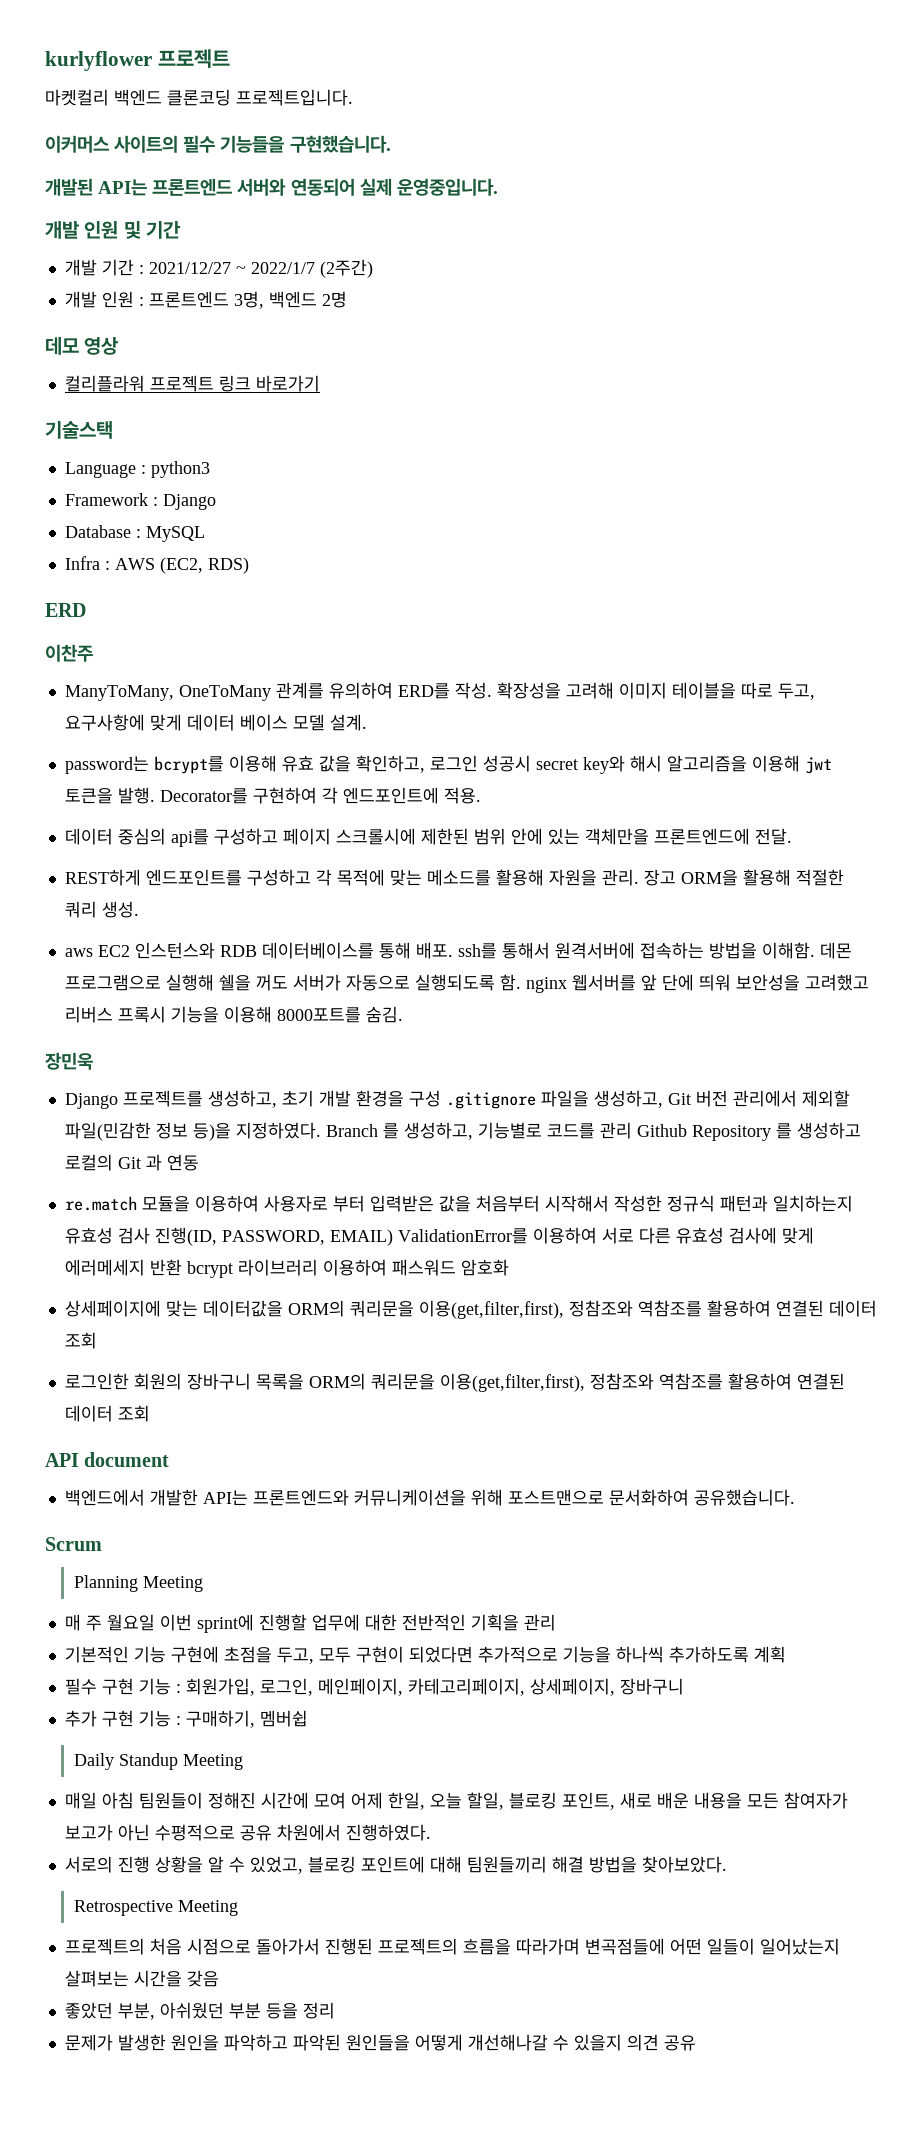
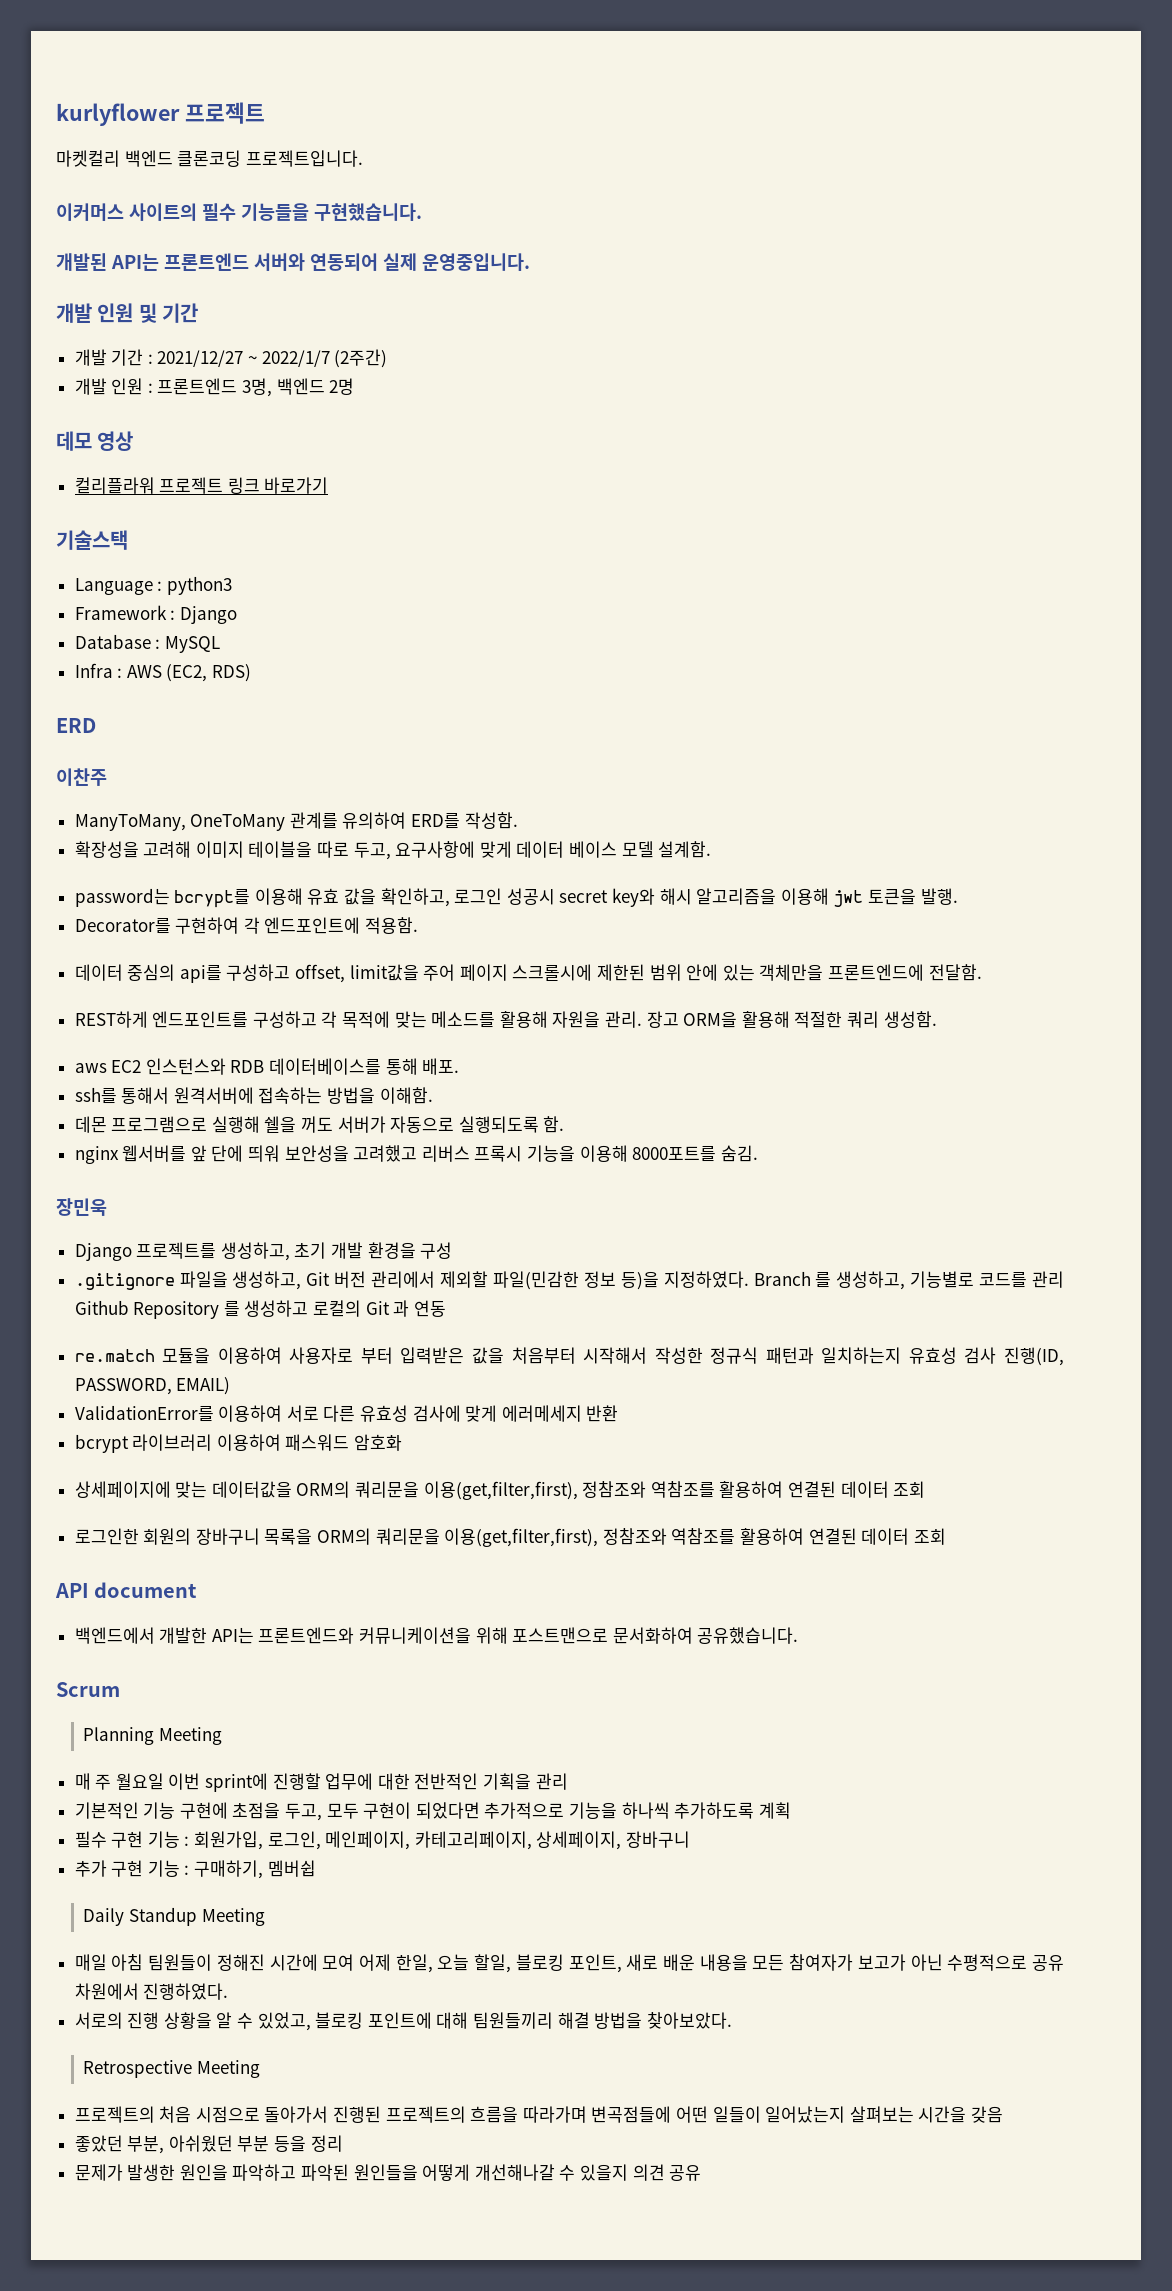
[454,682,492,699] 작성. -> [464,812,518,829] 작성함. //
[329,714,367,731] 설계. -> [658,841,712,858] 설계함.
(155, 795) none -> (958, 896) //
[443,787,481,804] 적용. -> [365,917,419,934] 적용함.
(278, 836) none -> [295,964,456,983] offset, limit값을 주어
[754,828,792,845] 전달. -> [928,964,982,981] 전달함.
[101,901,139,918] 생성. -> [883,1011,937,1028] 생성함.
(453, 950) none -> (460, 1066) //
(815, 950) none -> (433, 1095) //
(521, 982) none -> (565, 1124) //
(441, 1098) none -> (453, 1250) //
(393, 1237) none -> (231, 1386) //
(182, 1267) none -> (619, 1413) //

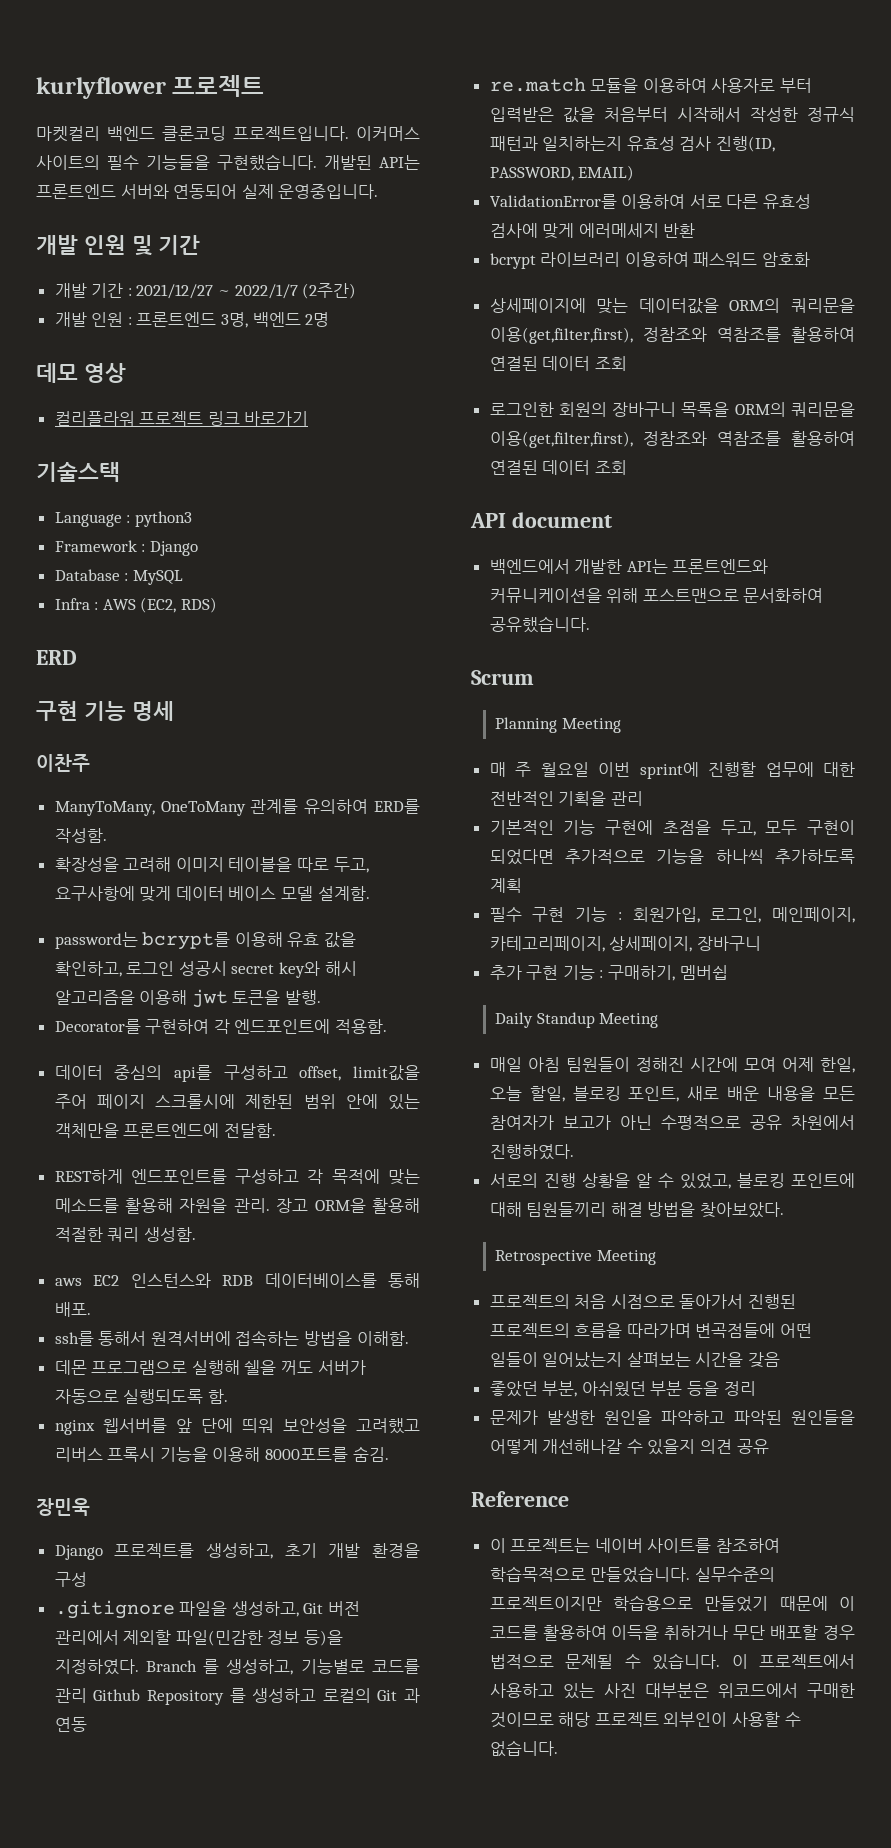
(363, 158) // -> (349, 133) none
(422, 212) // -> (317, 162) none
(96, 725) none -> [36,701,174,721] // 구현 기능 명세
(702, 2173) none -> [471,1491,569,1507] [489,1538,781,1553] [489,1566,775,1583] [489,1595,855,1612] [489,1625,855,1641] [489,1653,855,1670] [489,1683,855,1699] [489,1712,801,1728] [489,1740,558,1757] // Reference // 이 프로젝트는 네이버 사이트를 참조하여 학습목적으로 만들었습니다. 실무수준의 프로젝트이지만 학습용으로 만들었기 때문에 이 코드를 활용하여 이득을 취하거나 무단 배포할 경우 법적으로 문제될 수 있습니다. 이 프로젝트에서 사용하고 있는 사진 대부분은 위코드에서 구매한 것이므로 해당 프로젝트 외부인이 사용할 수 없습니다.

